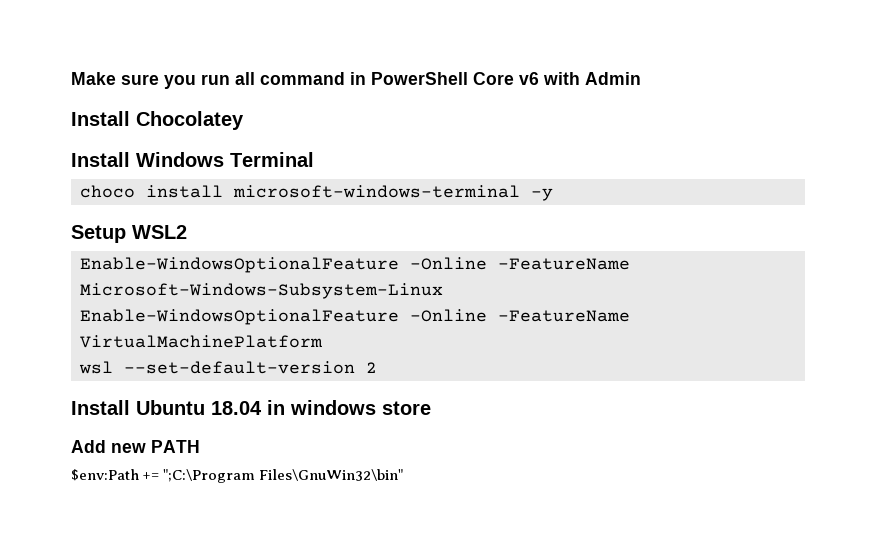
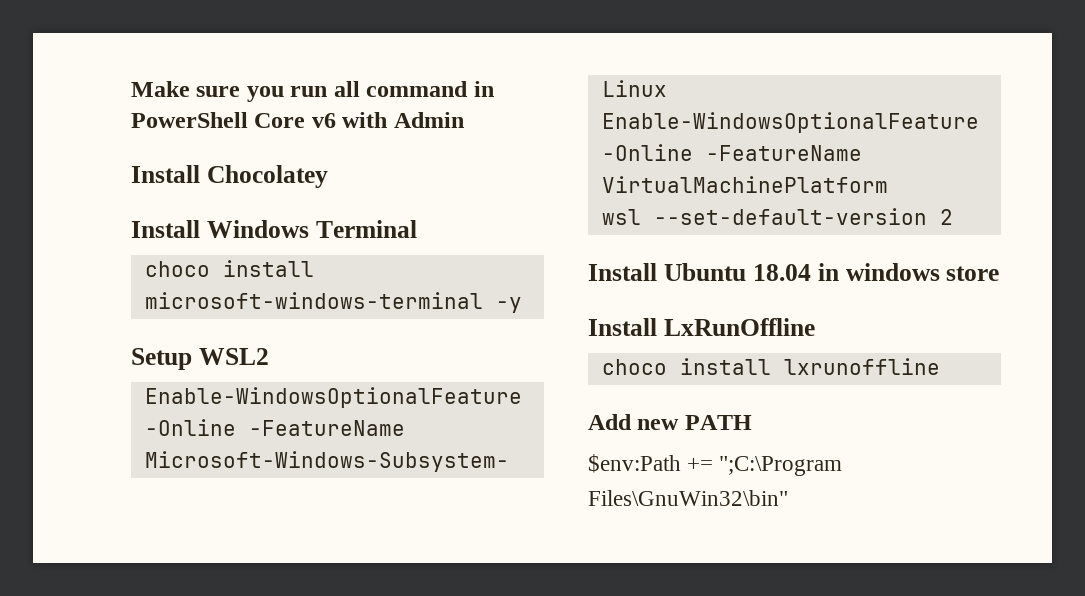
(431, 408) none -> [588,318,815,336] [601,358,940,375] // Install LxRunOffline // choco install lxrunoffline

